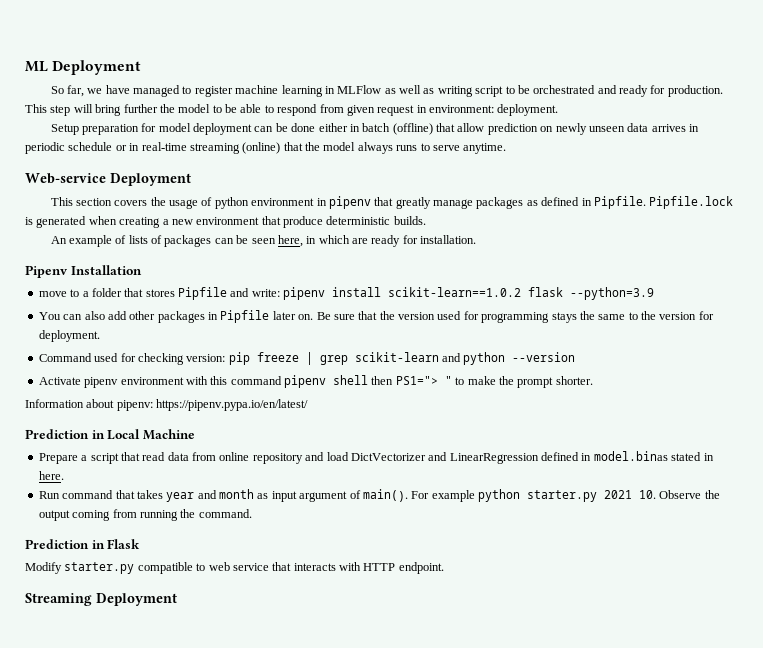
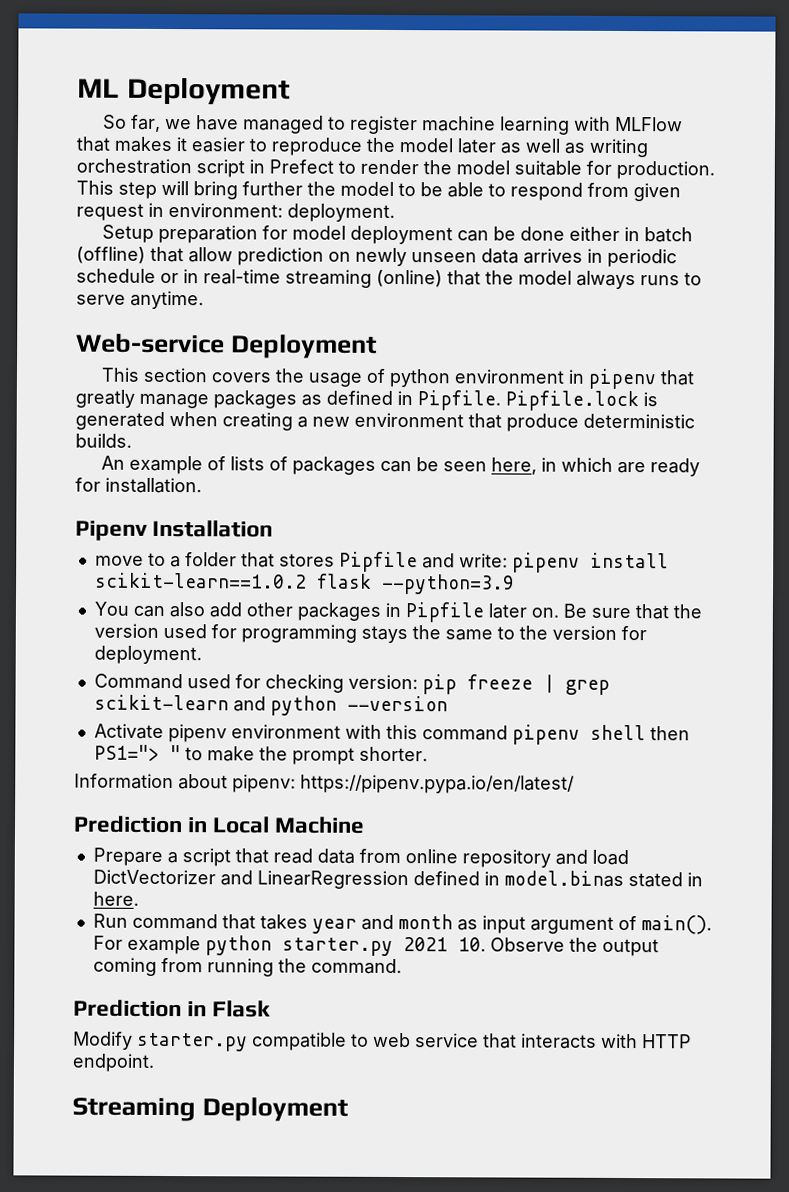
[324,85,649,97] in MLFlow as well as writing script to be orchestrated and ready -> [574,116,684,132] [76,136,648,158] [76,158,582,178] with MLFlow that makes it easier to reproduce the model later as well as writing orchestration script in Prefect to render the model suitable

